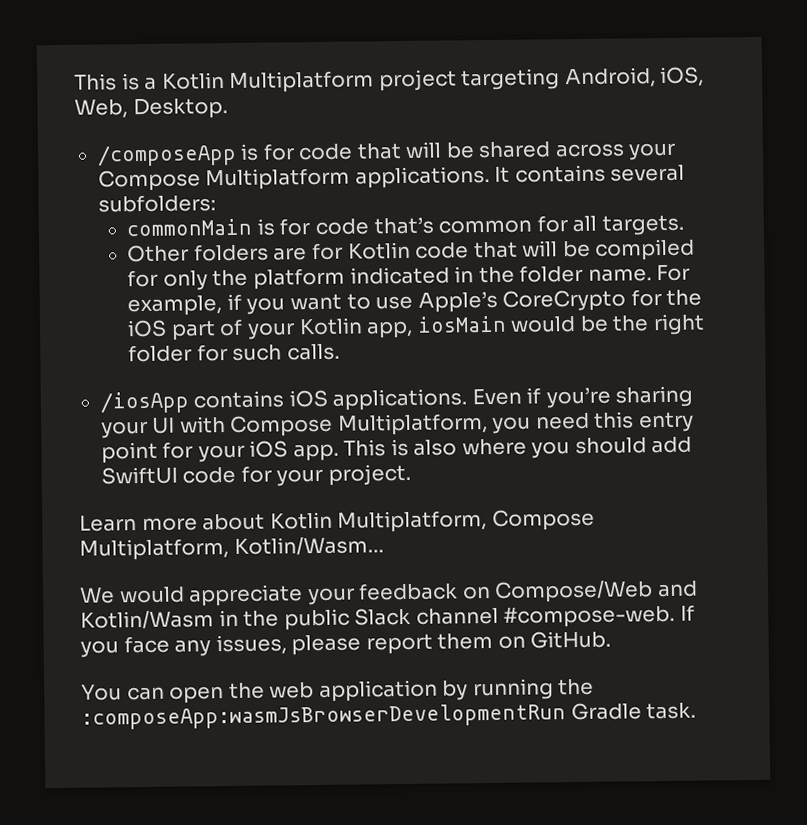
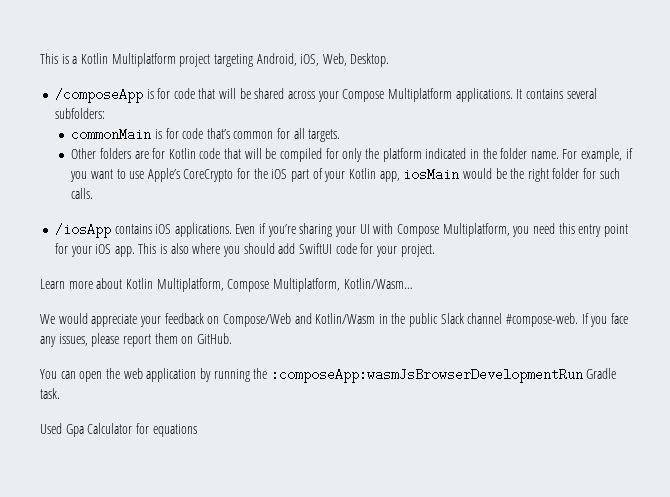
(697, 711) none -> [40,423,197,437] // Used Gpa Calculator for equations

